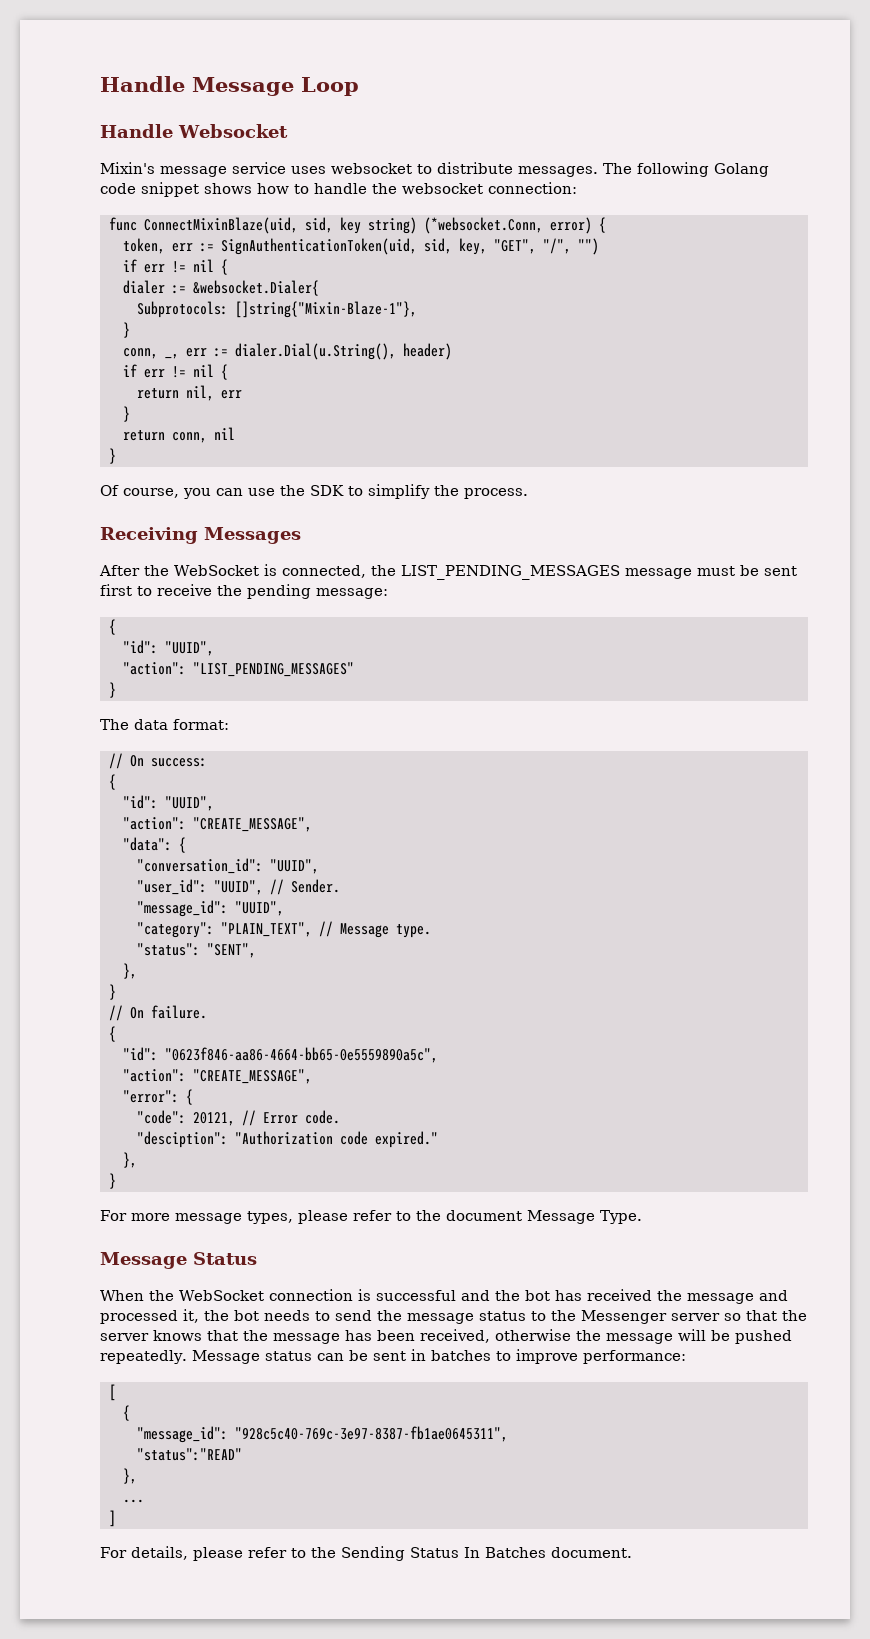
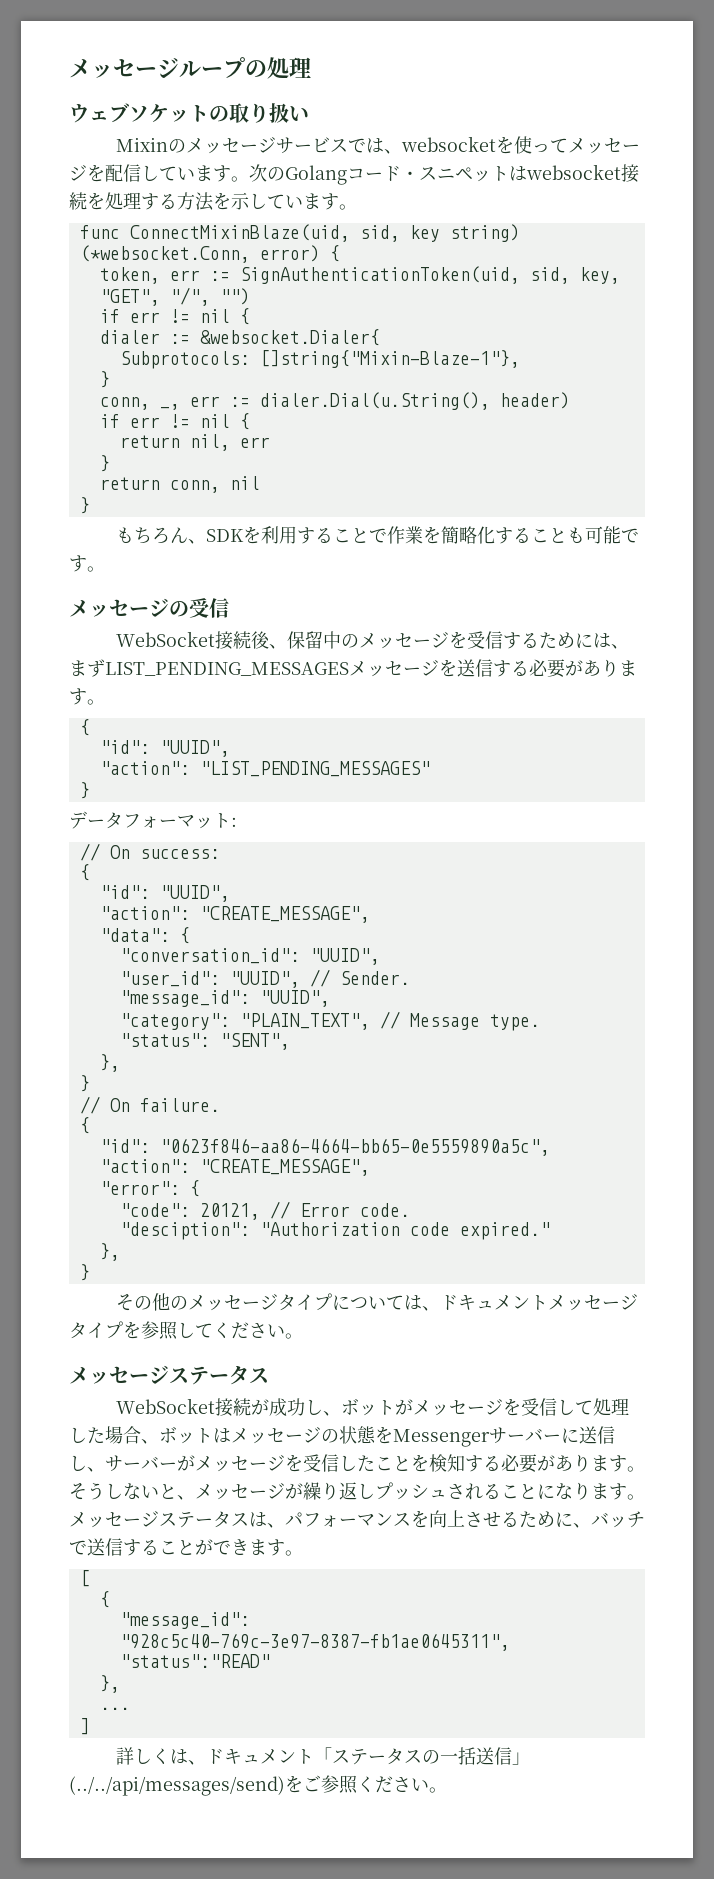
[100,76,359,96] [100,124,288,138] [100,162,769,177] [100,182,577,197] Handle Message Loop // Handle Websocket // Mixin's message service uses websocket to distribute messages. The following Golang code snippet shows how to handle the websocket connection: -> [69,57,311,79] [69,103,309,123] [115,136,640,154] [69,164,639,185] [69,192,357,211] メッセージループの処理 // ウェブソケットの取り扱い // Mixinのメッセージサービスでは、websocketを使ってメッセージを配信しています。次のGolangコード・スニペットはwebsocket接続を処理する方法を示しています。
[100,484,528,499] [100,527,301,544] [99,564,797,580] [100,584,388,599] Of course, you can use the SDK to simplify the process. // Receiving Messages // After the WebSocket is connected, the LIST_PENDING_MESSAGES message must be sent first to receive the pending message: -> [115,526,639,544] [69,555,105,572] [69,598,229,618] [115,631,629,650] [69,659,637,678] [69,688,105,705] もちろん、SDKを利用することで作業を簡略化することも可能です。 // メッセージの受信 // WebSocket接続後、保留中のメッセージを受信するためには、まずLIST_PENDING_MESSAGESメッセージを送信する必要があります。
[100,719,229,730] The data format: -> [69,811,237,829] データフォーマット:
[100,1210,642,1224] [100,1252,257,1269] [100,1289,788,1304] [100,1309,807,1324] [100,1329,792,1344] [100,1349,686,1364] For more message types, please refer to the document Message Type. // Message Status // When the WebSocket connection is successful and the bot has received the message and processed it, the bot needs to send the message status to the Messenger server so that the server knows that the message has been received, otherwise the message will be pushed repeatedly. Message status can be sent in batches to improve performance: -> [115,1293,638,1311] [69,1321,303,1340] [69,1365,269,1385] [115,1398,629,1417] [69,1426,615,1447] [69,1454,645,1473] [69,1482,645,1500] [69,1510,645,1528] [69,1538,303,1556] その他のメッセージタイプについては、ドキュメントメッセージタイプを参照してください。 // メッセージステータス // WebSocket接続が成功し、ボットがメッセージを受信して処理した場合、ボットはメッセージの状態をMessengerサーバーに送信し、サーバーがメッセージを受信したことを検知する必要があります。そうしないと、メッセージが繰り返しプッシュされることになります。メッセージステータスは、パフォーマンスを向上させるために、バッチで送信することができます。
[100,1546,632,1561] For details, please refer to the Sending Status In Batches document. -> [115,1747,530,1765] [69,1775,447,1796] 詳しくは、ドキュメント「ステータスの一括送信」(../../api/messages/send)をご参照ください。

